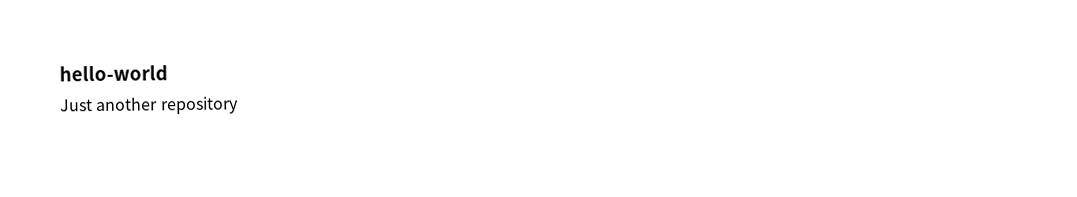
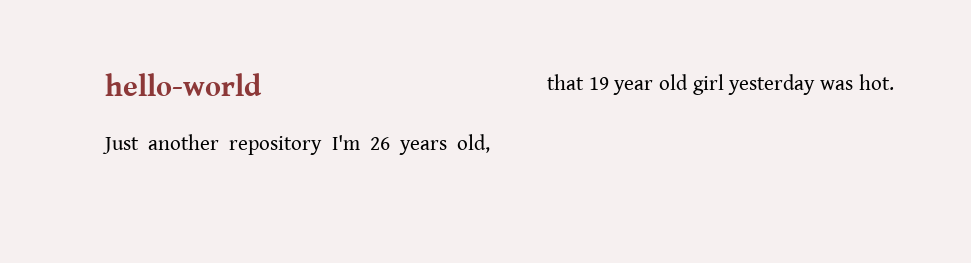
(239, 105) none -> [331,134,491,155] [547,74,894,95] I'm 26 years old, that 19 year old girl yesterday was hot.

